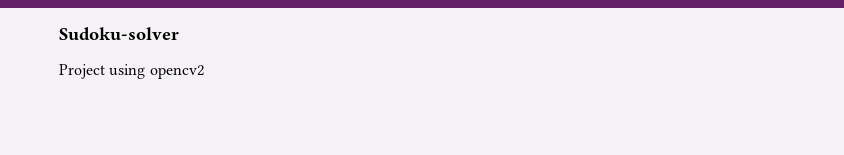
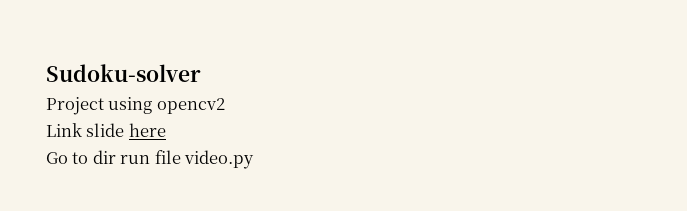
(204, 72) none -> [46,123,166,137] [46,150,255,169] // Link slide here // Go to dir run file video.py

